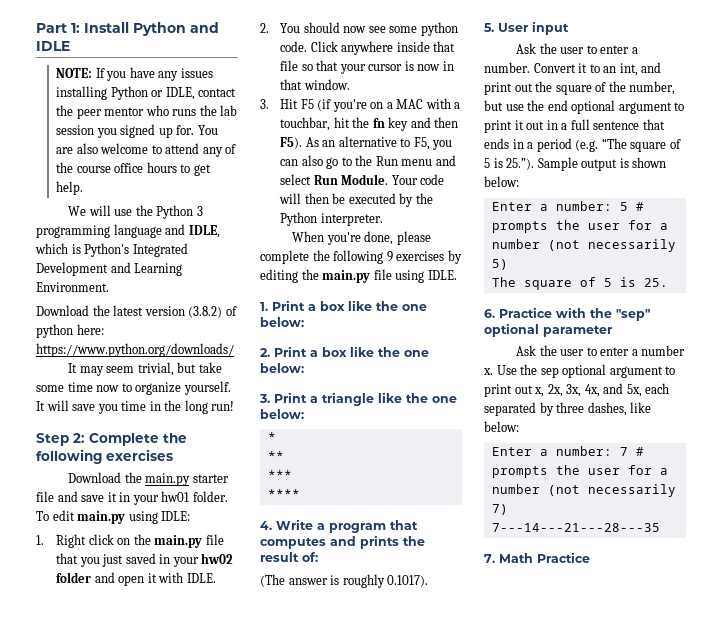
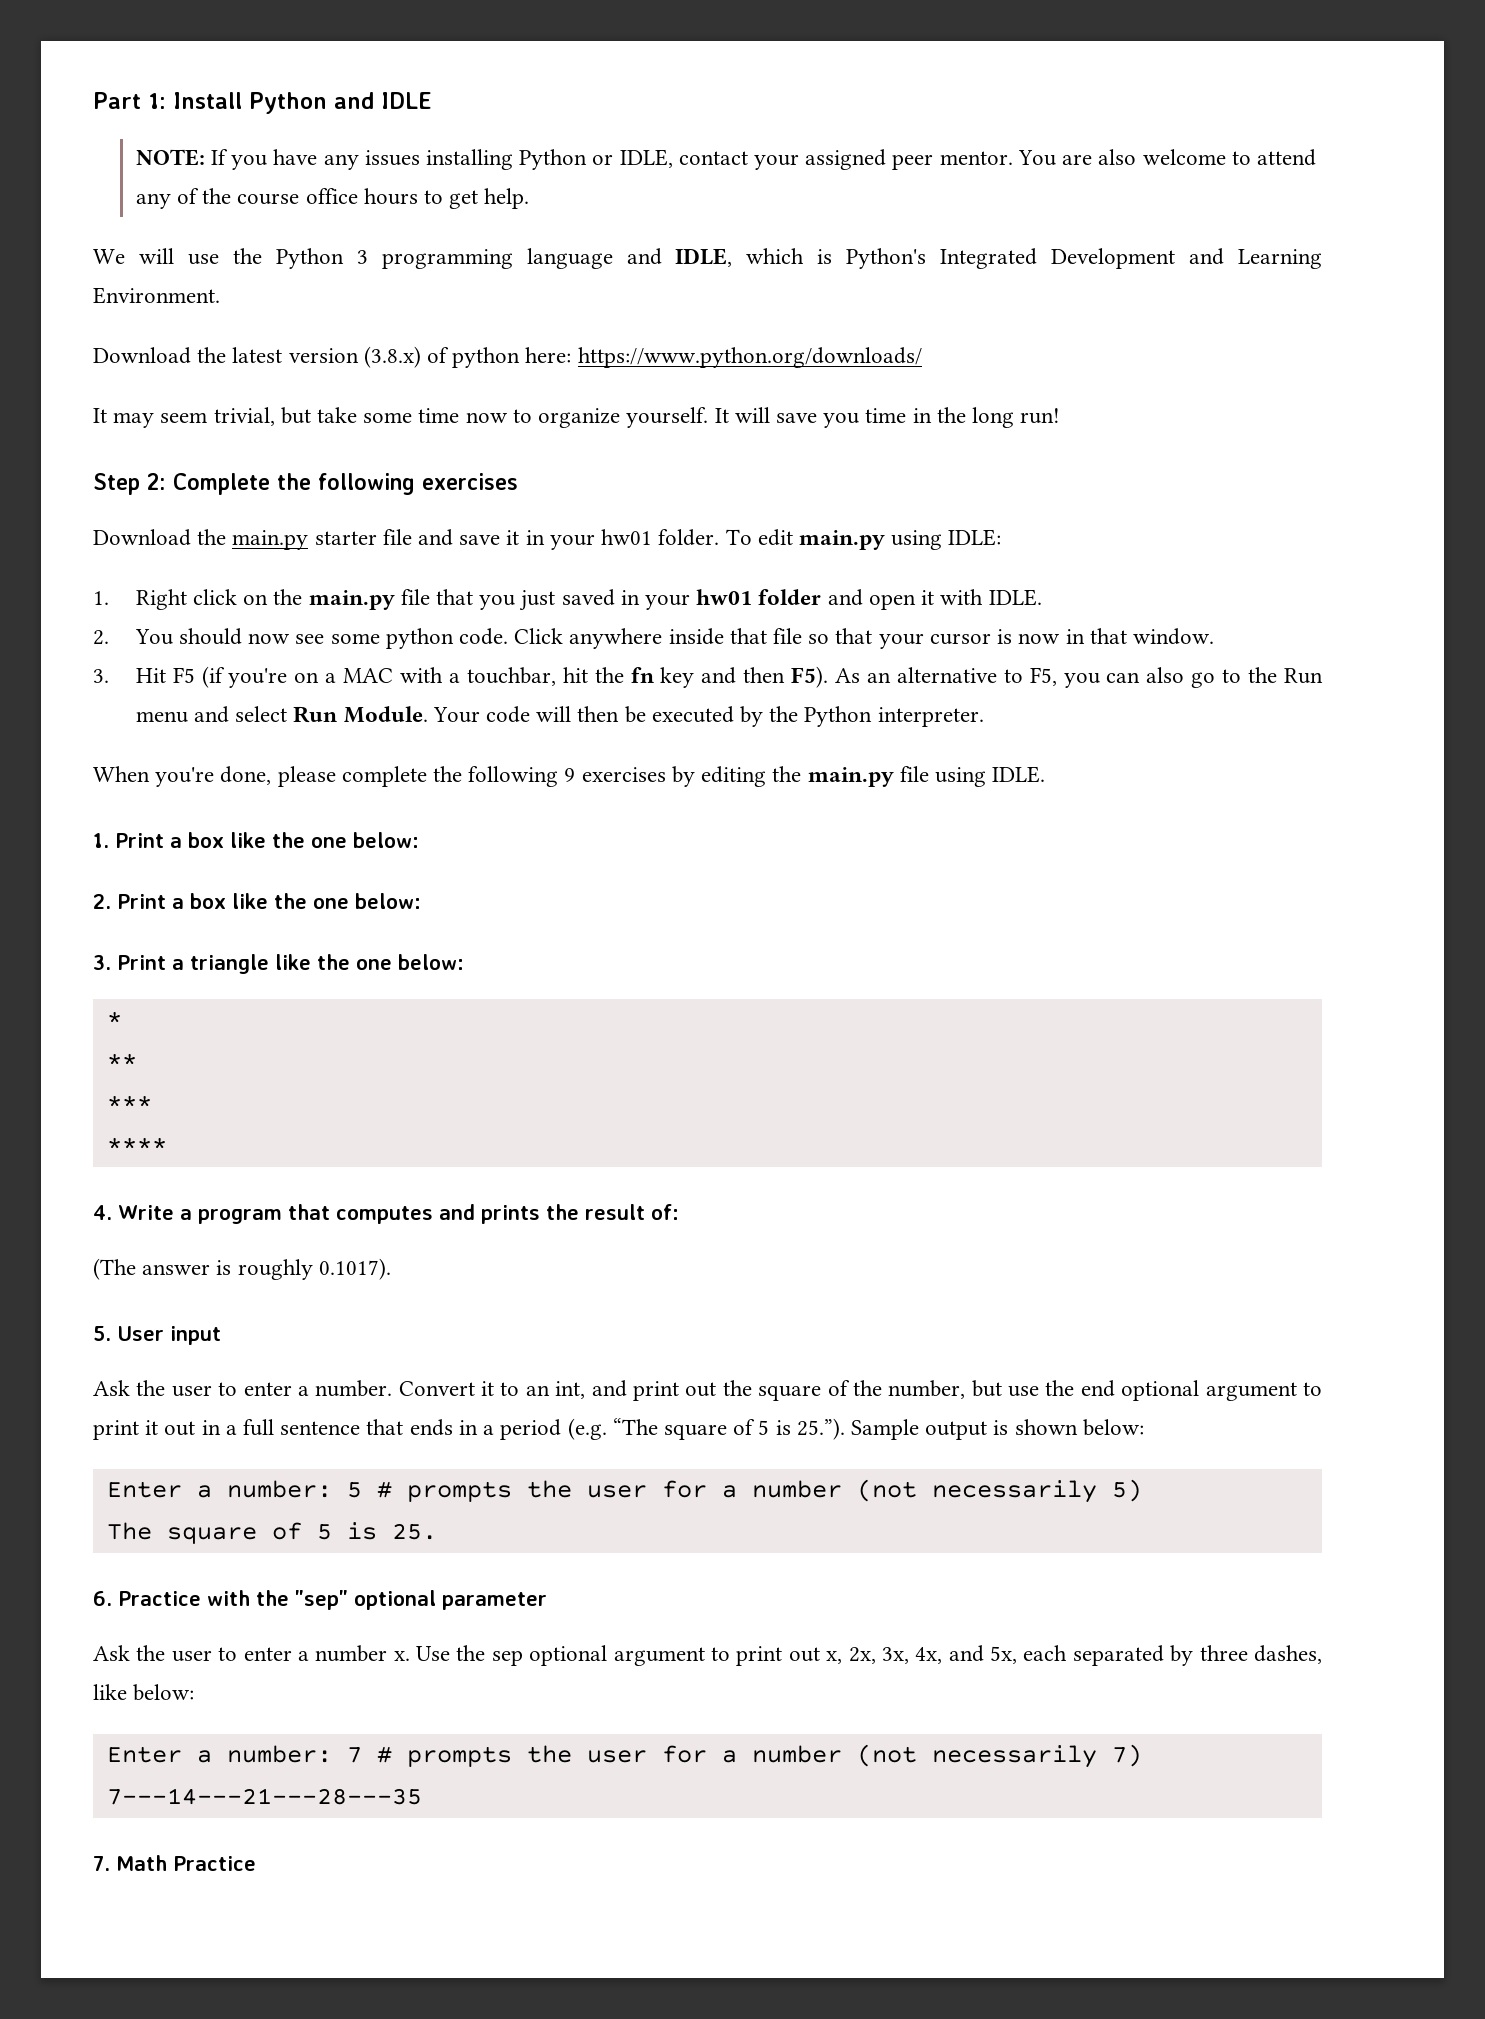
[56,105,238,119] [56,124,195,138] the peer mentor who runs the lab session you signed up for. -> [754,149,1013,170] your assigned peer mentor.
[188,306,223,318] (3.8.2) -> [363,346,421,368] (3.8.x)
[201,553,234,564] hw02 -> [696,589,753,605] hw01

